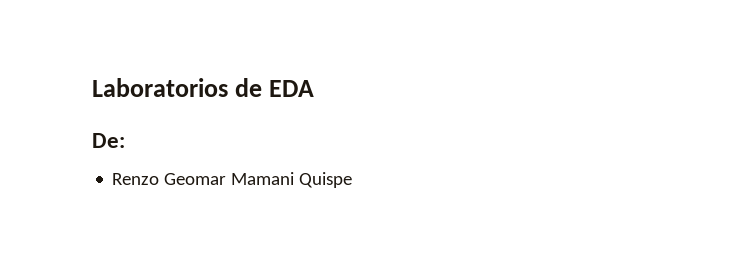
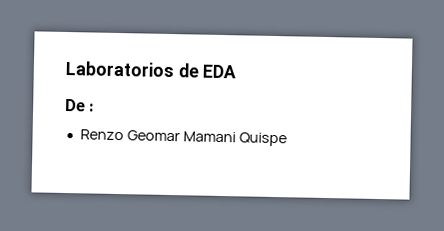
[92,133,125,148] De: -> [65,98,95,112] De :

